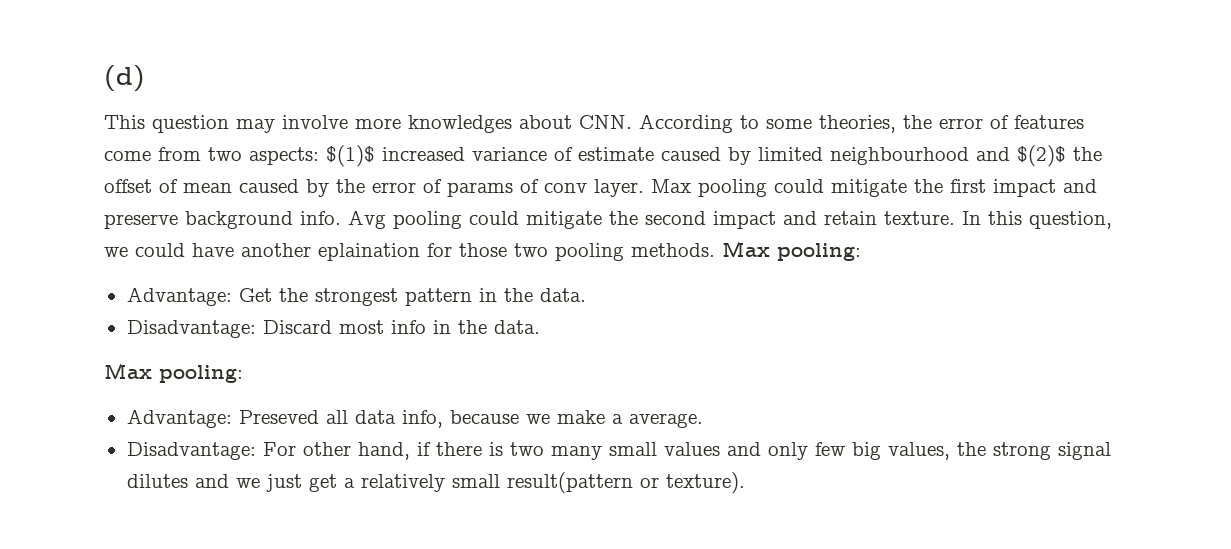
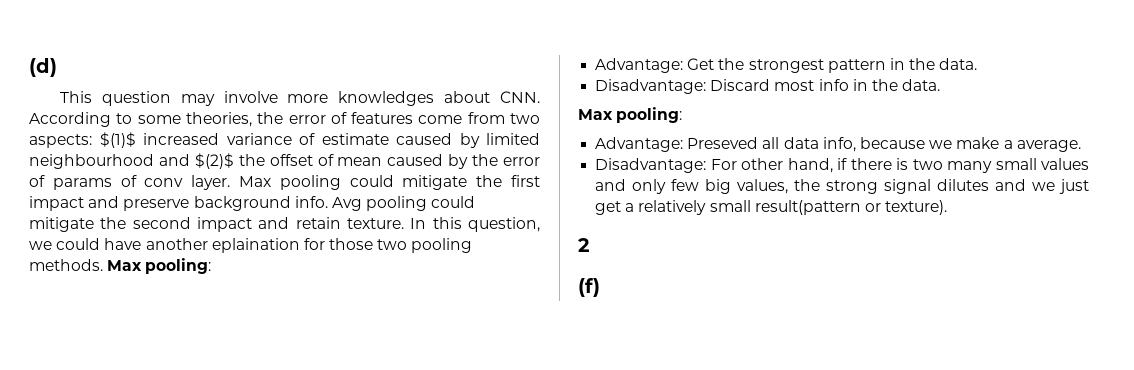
(745, 483) none -> [578,238,590,252] [578,278,600,297] // 2 // (f)

